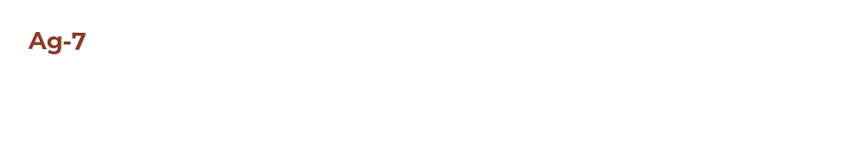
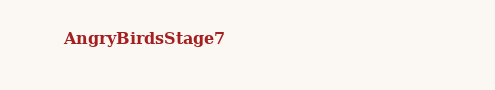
[27,31,87,55] Ag-7 -> [63,32,225,47] AngryBirdsStage7

